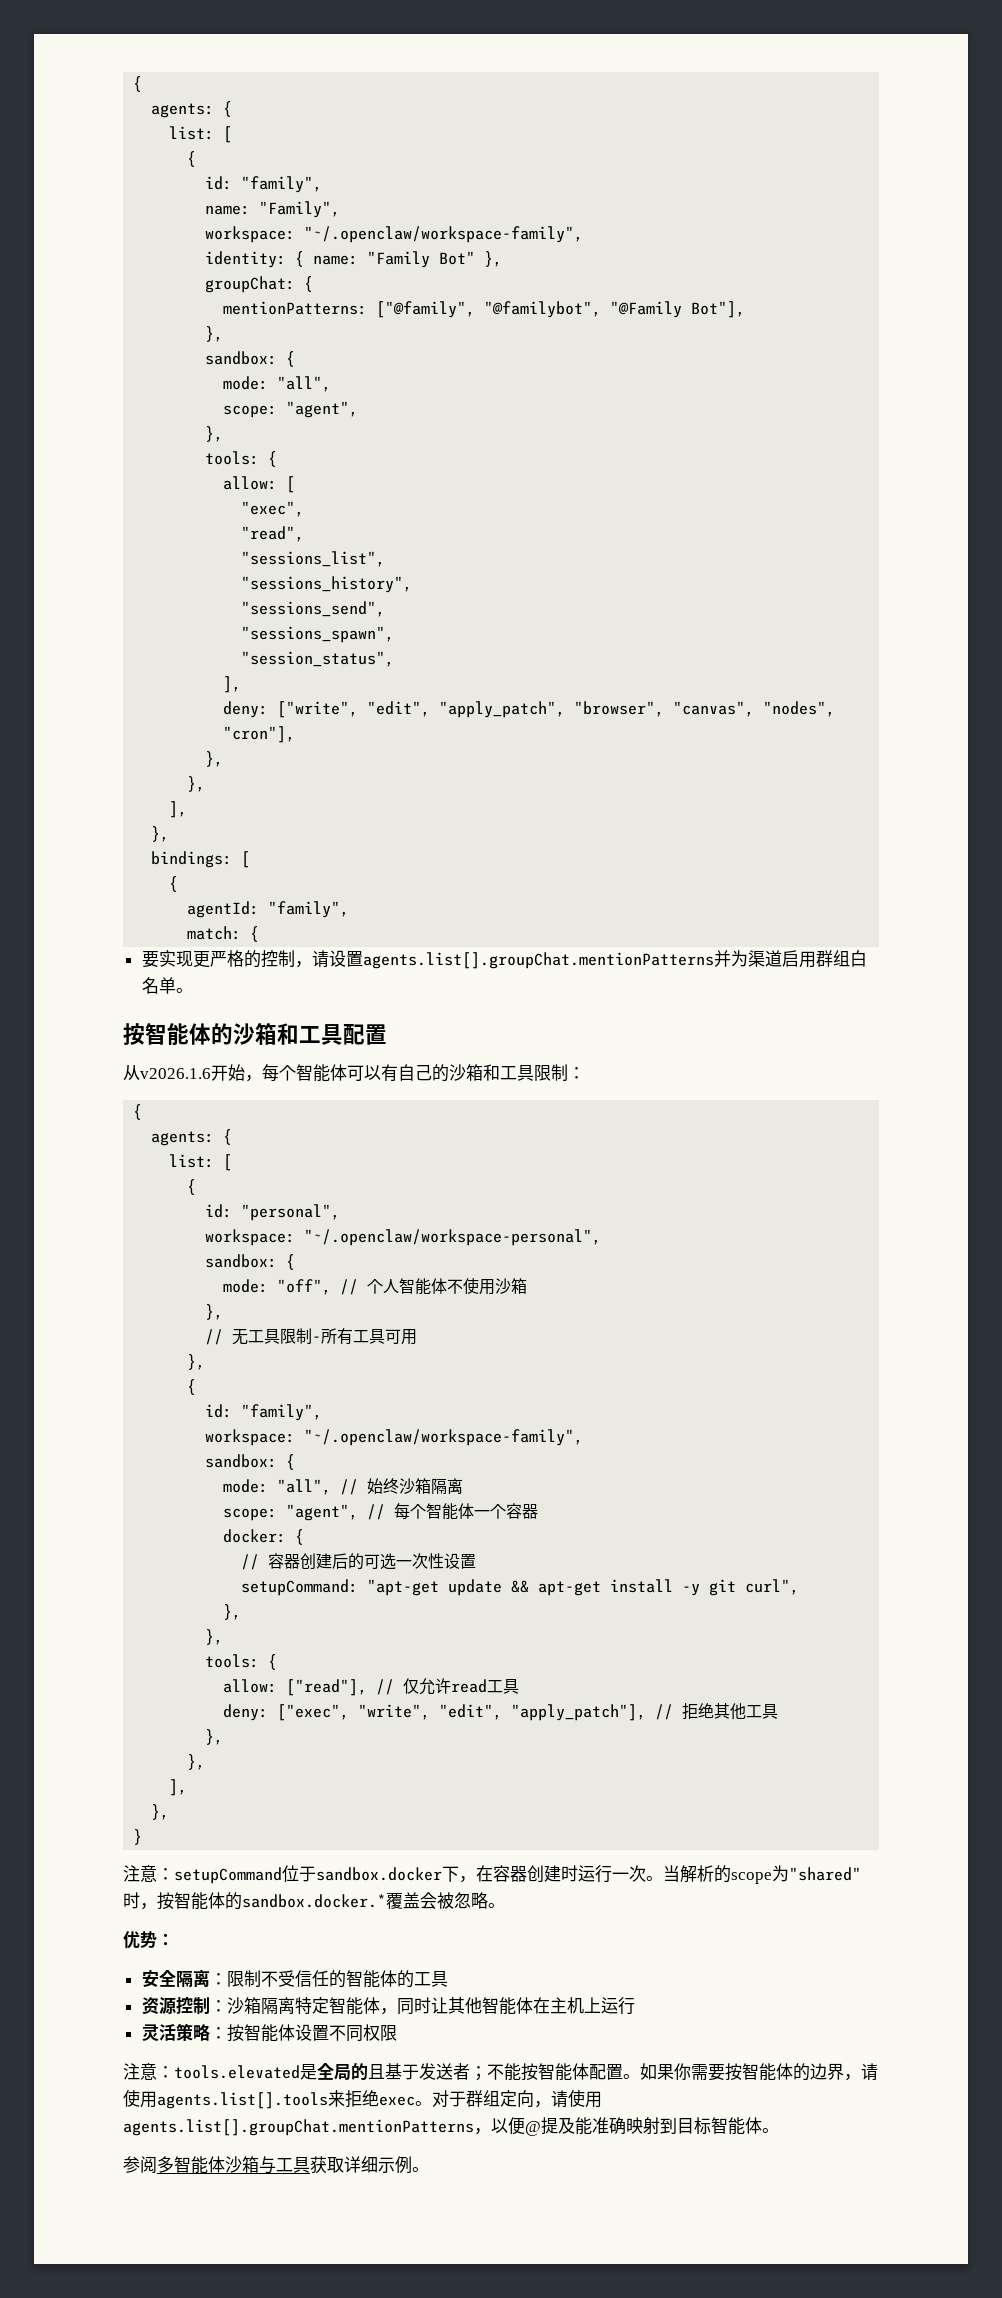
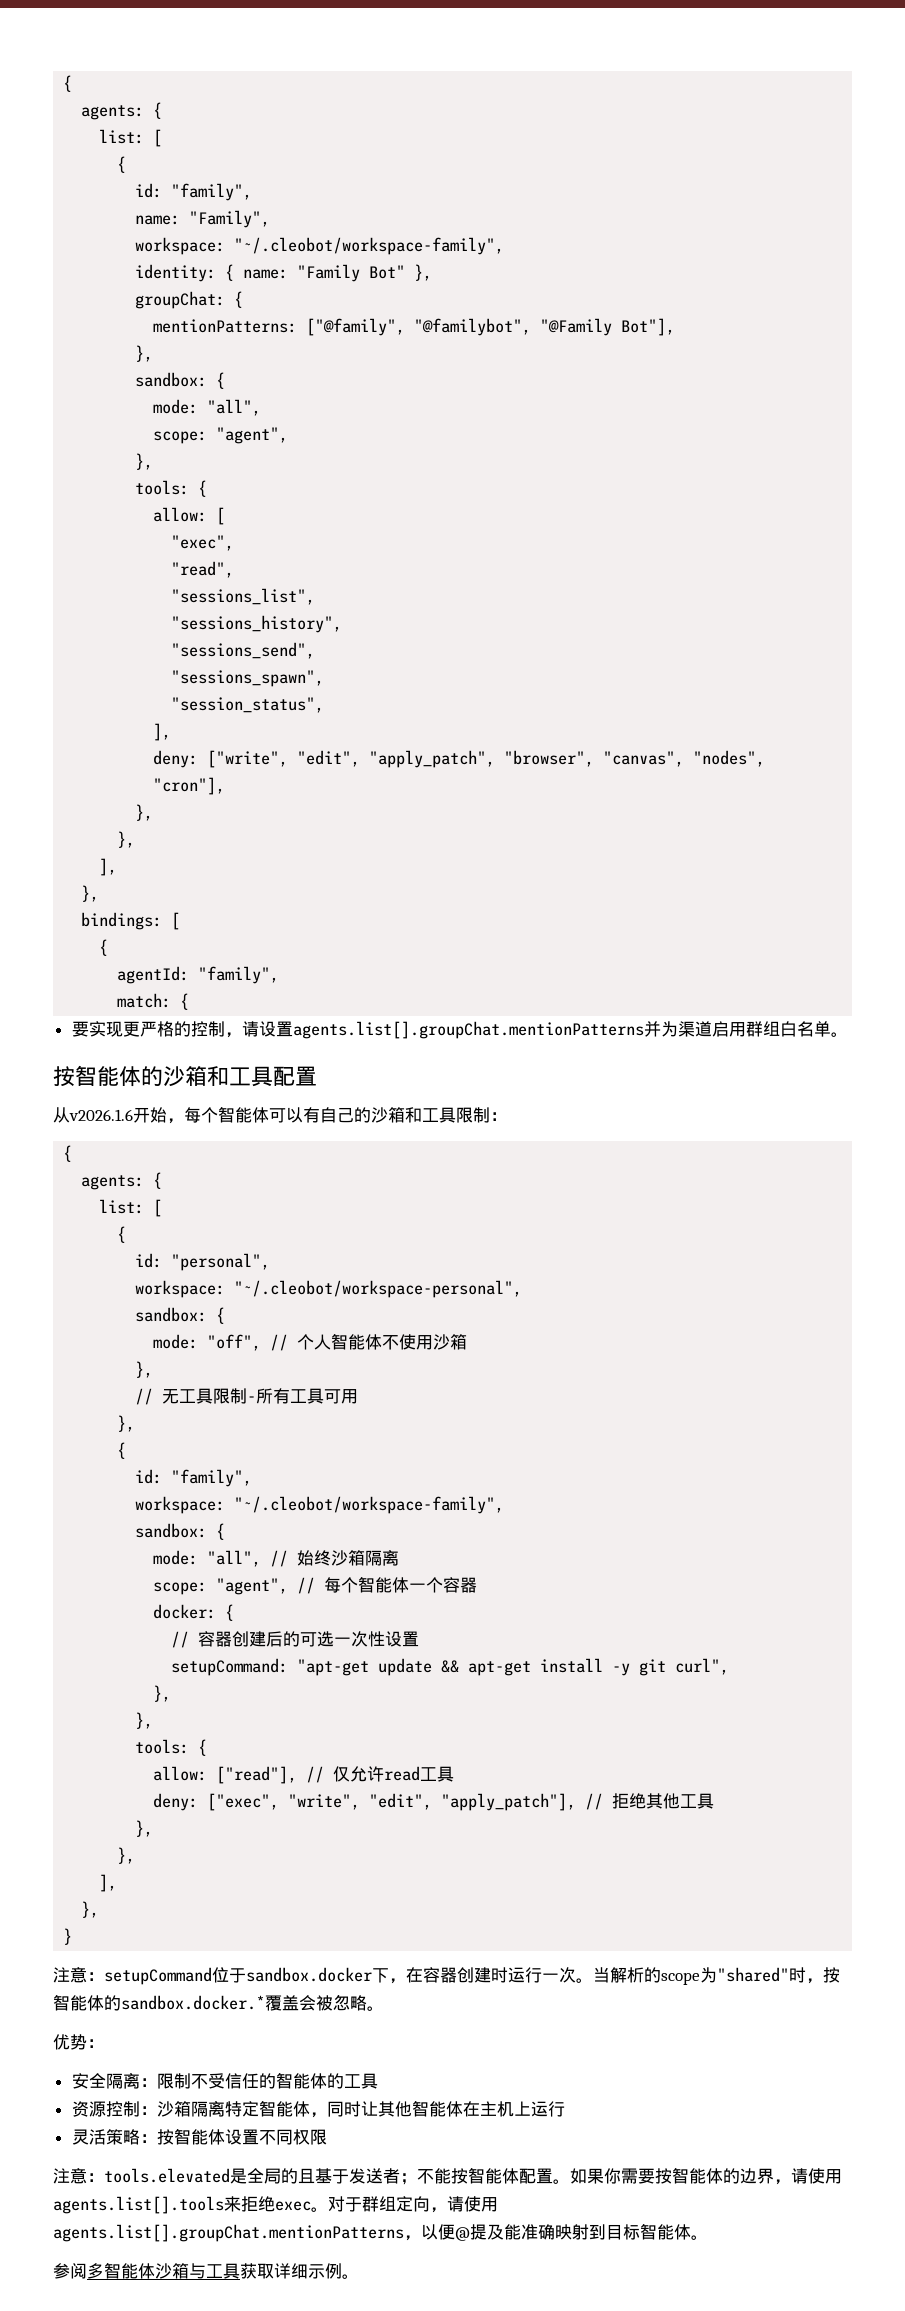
[304,226,584,243] "~/.openclaw/workspace-family", -> [234,237,505,255] "~/.cleobot/workspace-family",
[304,1229,602,1246] "~/.openclaw/workspace-personal", -> [234,1280,523,1298] "~/.cleobot/workspace-personal",
[304,1429,584,1446] "~/.openclaw/workspace-family", -> [234,1496,505,1514] "~/.cleobot/workspace-family",

